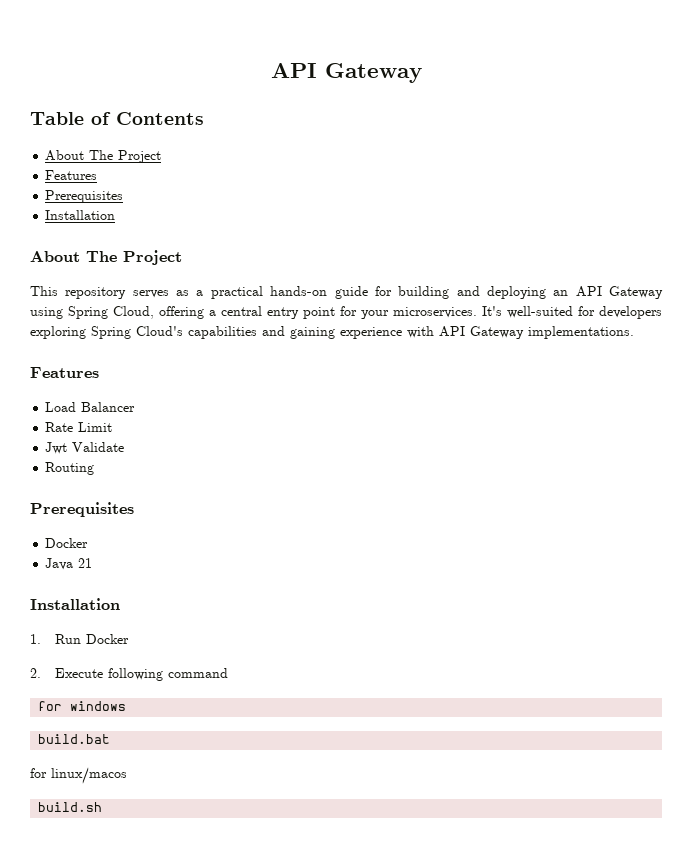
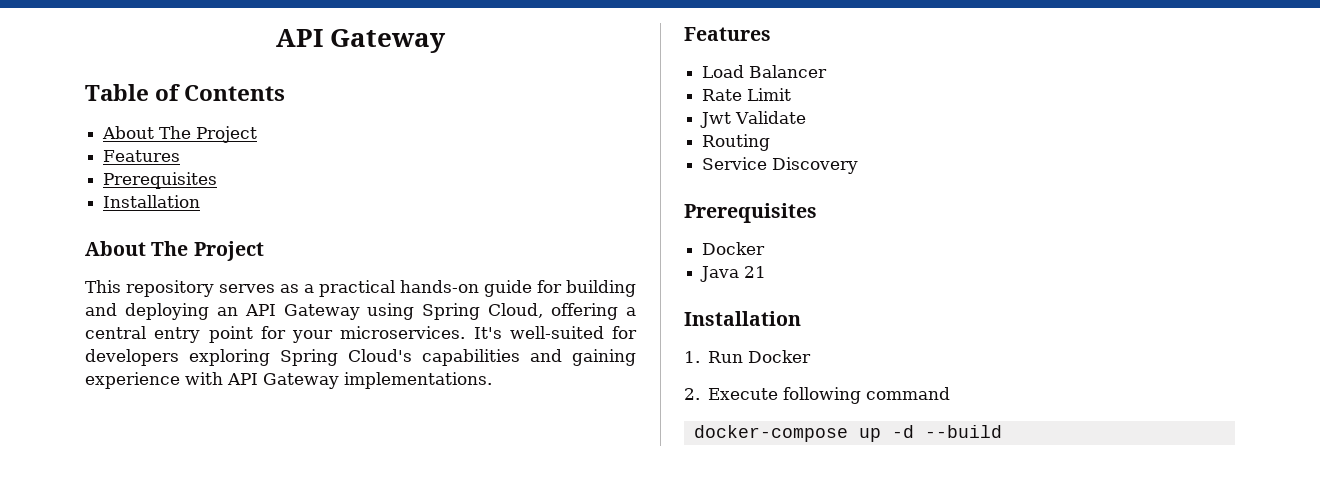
(95, 468) none -> [702,157,859,174] // Service Discovery
[38,701,127,711] [38,734,111,744] [30,767,127,784] [38,802,103,812] for windows // build.bat // for linux/macos // build.sh -> [693,425,1002,442] docker-compose up -d --build

